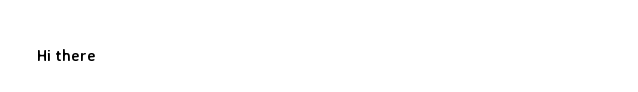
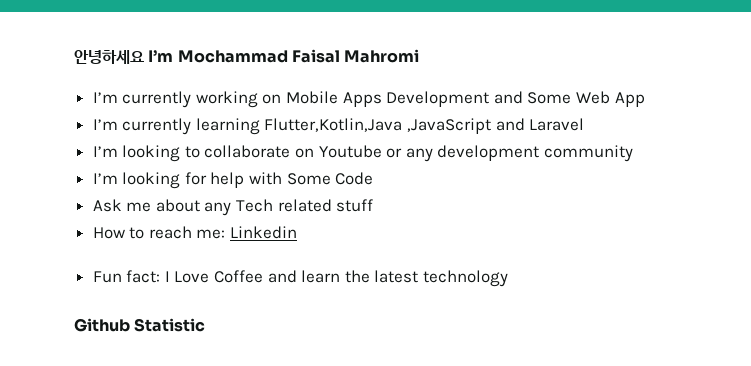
[37,49,97,61] Hi there -> [74,49,420,64] [92,91,645,108] [92,118,585,135] [92,145,634,162] [92,172,374,189] [92,199,374,216] [92,226,298,239] [92,270,509,287] [74,318,206,332] 안녕하세요 I’m Mochammad Faisal Mahromi // I’m currently working on Mobile Apps Development and Some Web App // I’m currently learning Flutter,Kotlin,Java ,JavaScript and Laravel // I’m looking to collaborate on Youtube or any development community // I’m looking for help with Some Code // Ask me about any Tech related stuff // How to reach me: Linkedin // Fun fact: I Love Coffee and learn the latest technology // Github Statistic

